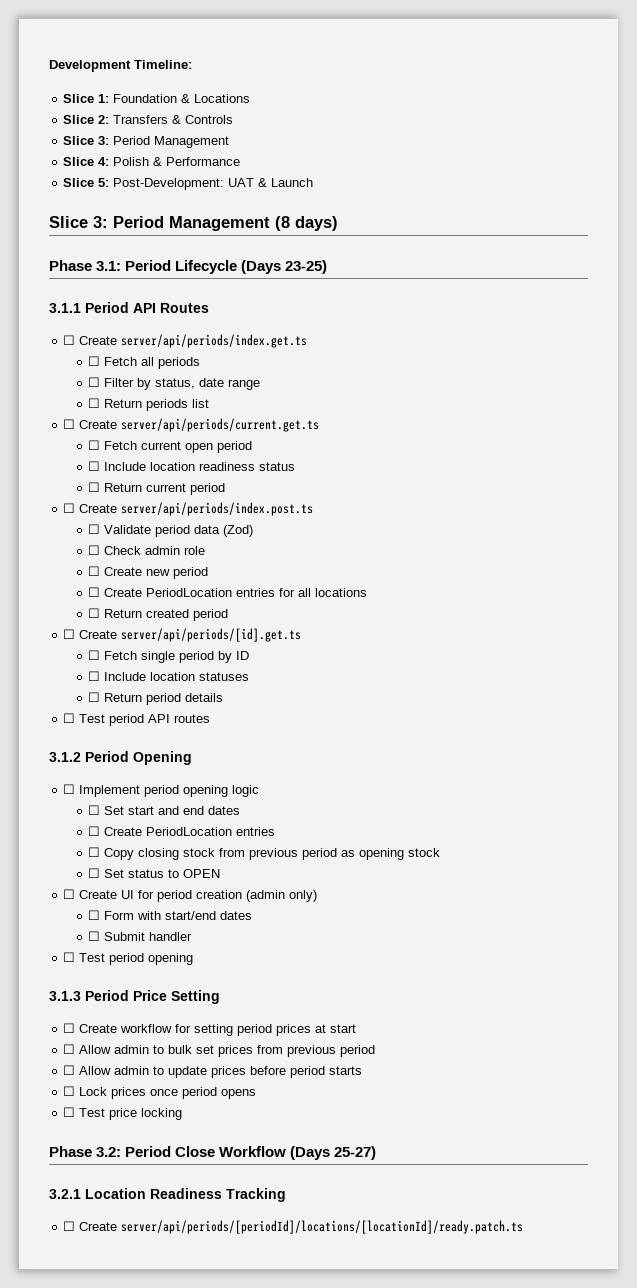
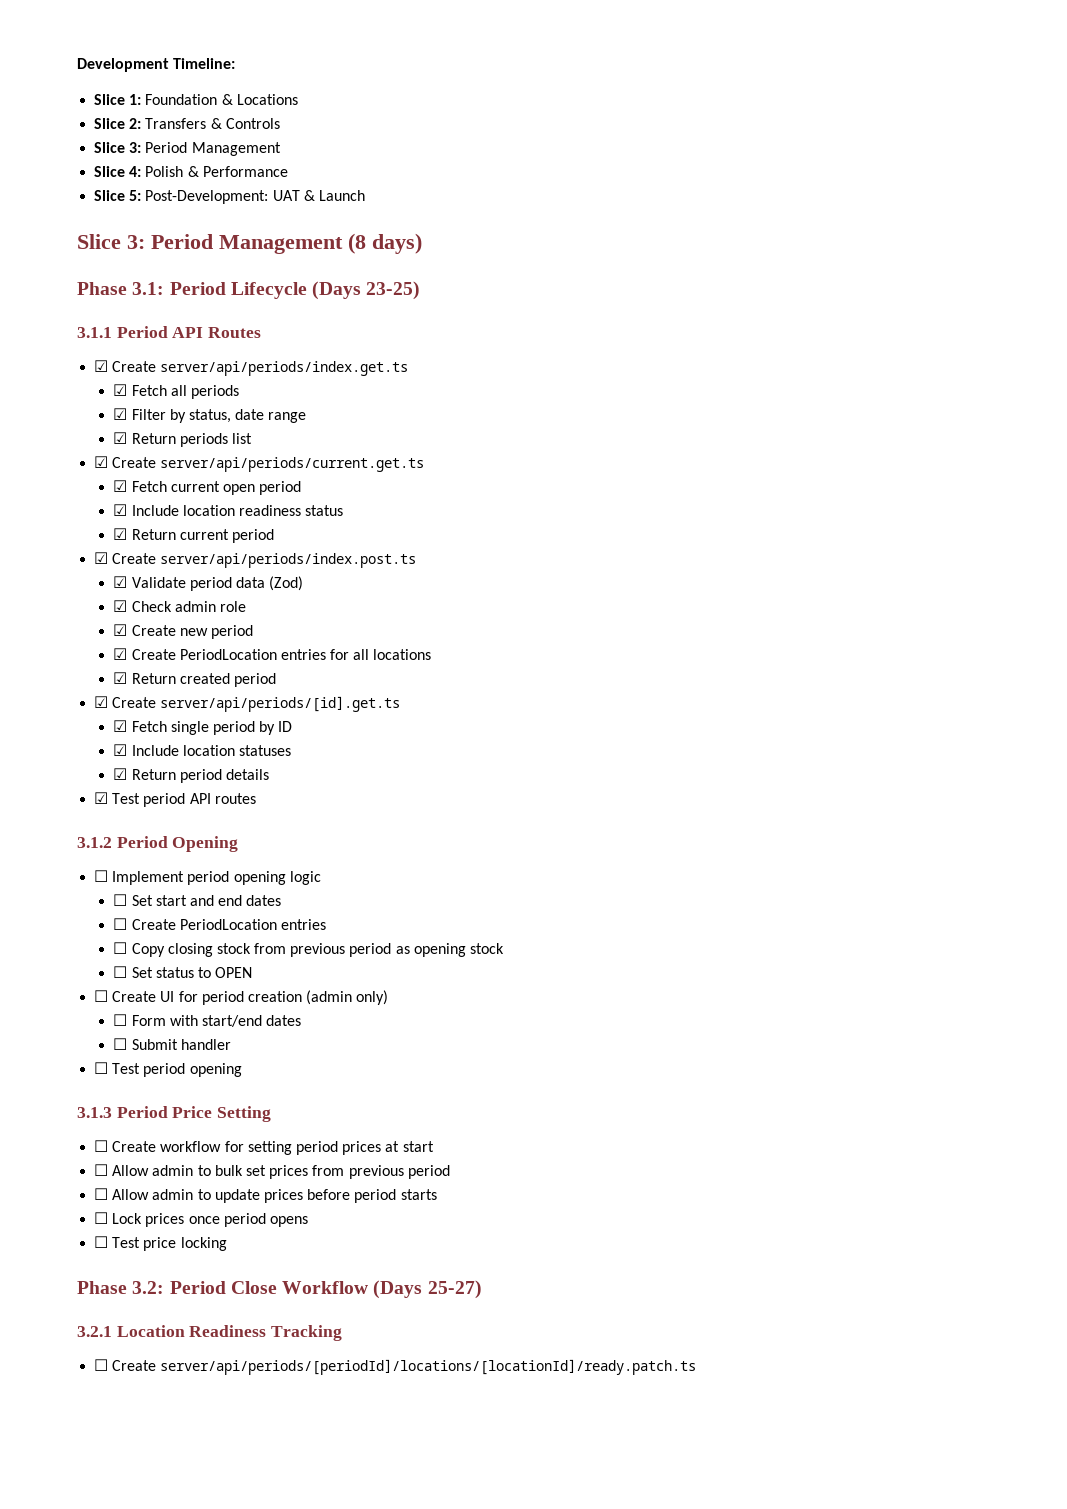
[63,335,76,345] ☐ -> [94,360,109,372] ☑
[88,356,101,366] ☐ -> [113,384,128,396] ☑
[88,377,101,387] ☐ -> [113,408,128,420] ☑
[88,398,101,408] ☐ -> [113,432,128,444] ☑
[63,419,76,429] ☐ -> [94,456,109,468] ☑
[88,440,101,450] ☐ -> [113,480,128,492] ☑
[88,461,101,471] ☐ -> [113,504,128,516] ☑
[88,482,101,492] ☐ -> [113,528,128,540] ☑
[63,503,76,513] ☐ -> [94,552,109,564] ☑
[88,524,101,534] ☐ -> [113,576,128,588] ☑
[88,545,101,555] ☐ -> [113,600,128,612] ☑
[88,566,101,576] ☐ -> [113,624,128,636] ☑
[88,587,101,597] ☐ -> [113,648,128,660] ☑
[88,608,101,618] ☐ -> [113,672,128,684] ☑
[63,629,76,639] ☐ -> [94,696,109,708] ☑
[88,650,101,660] ☐ -> [113,720,128,732] ☑
[88,671,101,681] ☐ -> [113,744,128,756] ☑
[88,692,101,702] ☐ -> [113,768,128,780] ☑
[63,713,76,723] ☐ -> [94,792,109,804] ☑

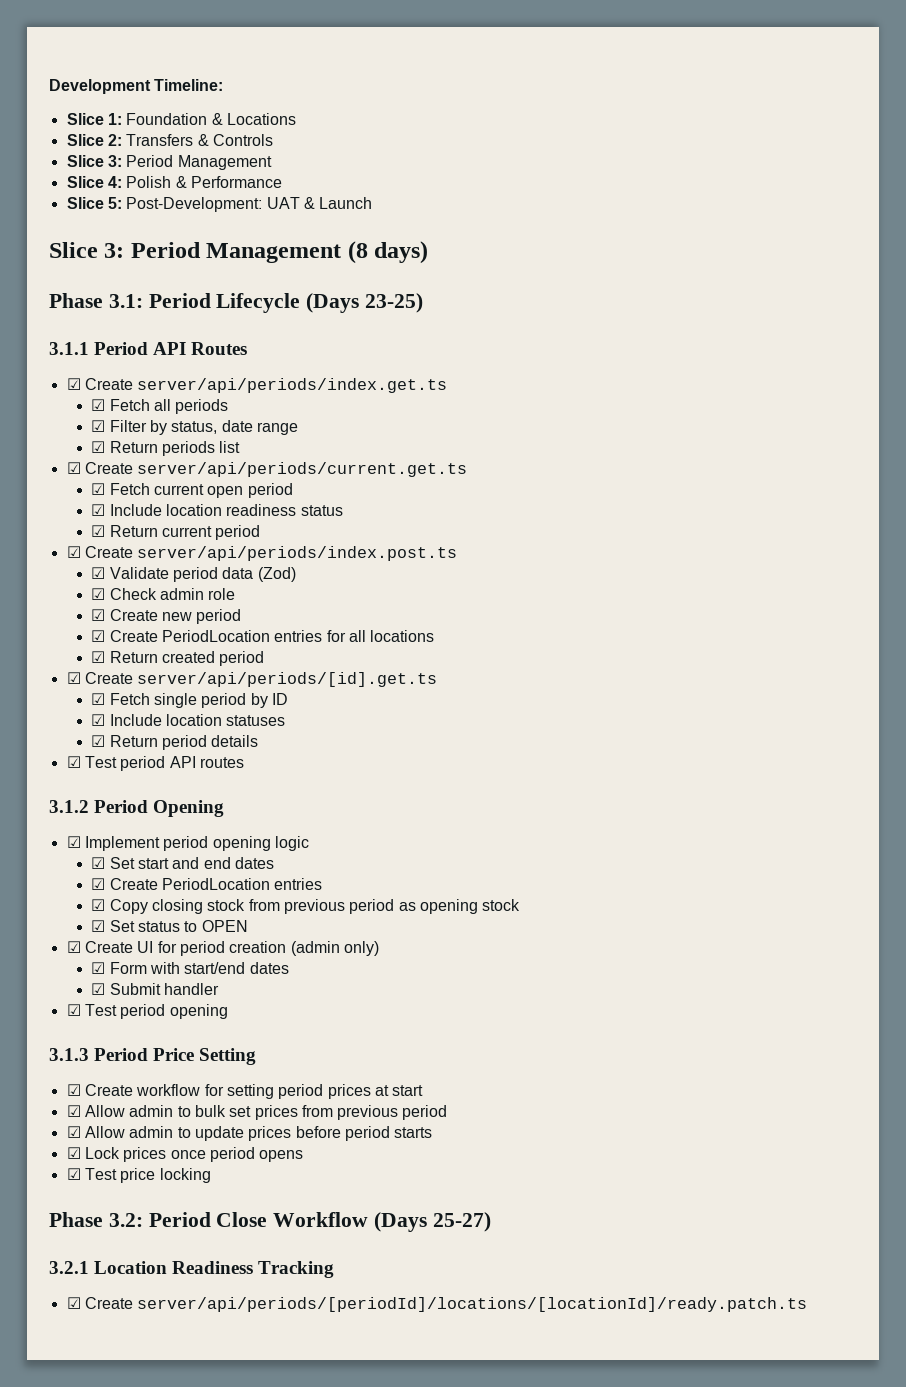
[94,870,109,882] ☐ -> [66,836,81,848] ☑
[113,894,128,906] ☐ -> [91,857,106,869] ☑
[113,918,128,930] ☐ -> [91,878,106,890] ☑
[113,942,128,954] ☐ -> [91,899,106,911] ☑
[113,966,128,978] ☐ -> [91,920,106,932] ☑
[94,990,109,1002] ☐ -> [66,941,81,953] ☑
[113,1014,128,1026] ☐ -> [91,962,106,974] ☑
[113,1038,128,1050] ☐ -> [91,983,106,995] ☑
[94,1062,109,1074] ☐ -> [66,1004,81,1016] ☑
[94,1140,109,1152] ☐ -> [66,1084,81,1096] ☑
[94,1164,109,1176] ☐ -> [66,1105,81,1117] ☑
[94,1188,109,1200] ☐ -> [66,1126,81,1138] ☑
[94,1212,109,1224] ☐ -> [66,1147,81,1159] ☑
[94,1236,109,1248] ☐ -> [66,1168,81,1180] ☑
[94,1359,109,1371] ☐ -> [66,1297,81,1309] ☑

